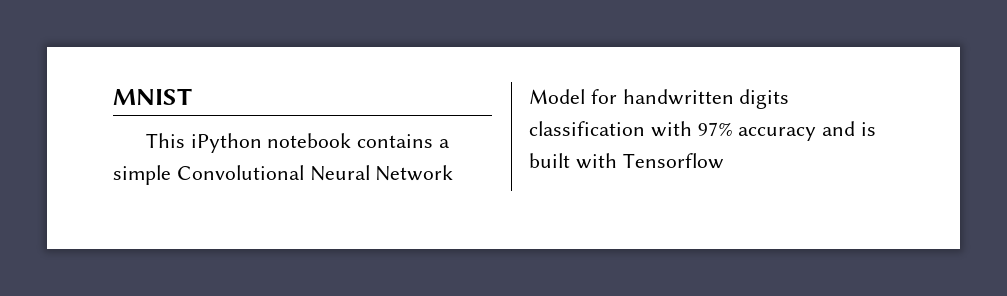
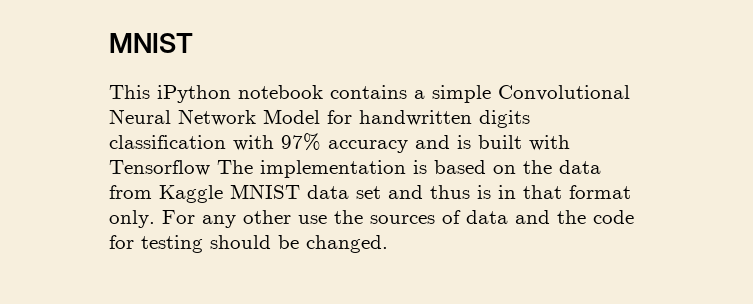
(724, 161) none -> [217,160,601,178] [109,184,631,203] [109,210,634,228] [109,235,388,253] The implementation is based on the data from Kaggle MNIST data set and thus is in that format only. For any other use the sources of data and the code for testing should be changed.

